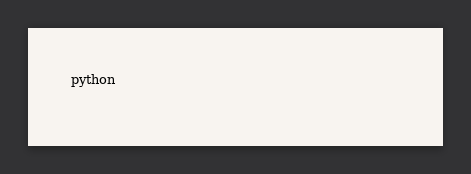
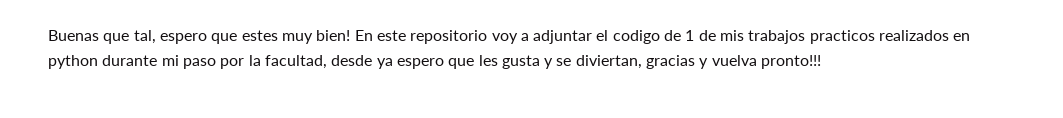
[71,74,116,87] python -> [48,30,971,44] [48,55,822,69] Buenas que tal, espero que estes muy bien! En este repositorio voy a adjuntar el codigo de 1 de mis trabajos practicos realizados en python durante mi paso por la facultad, desde ya espero que les gusta y se diviertan, gracias y vuelva pronto!!!

